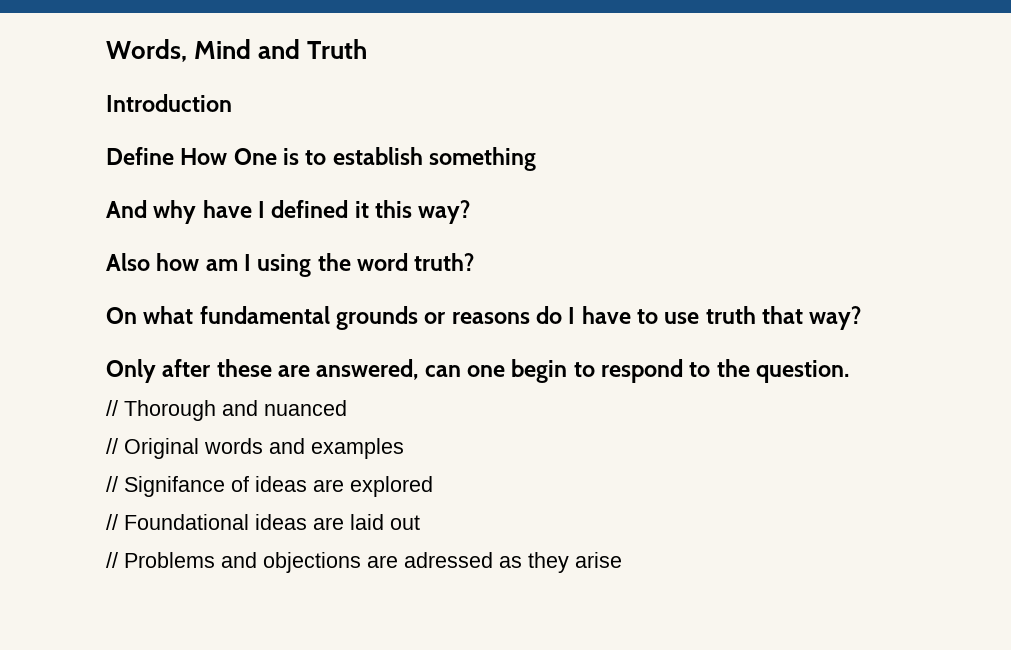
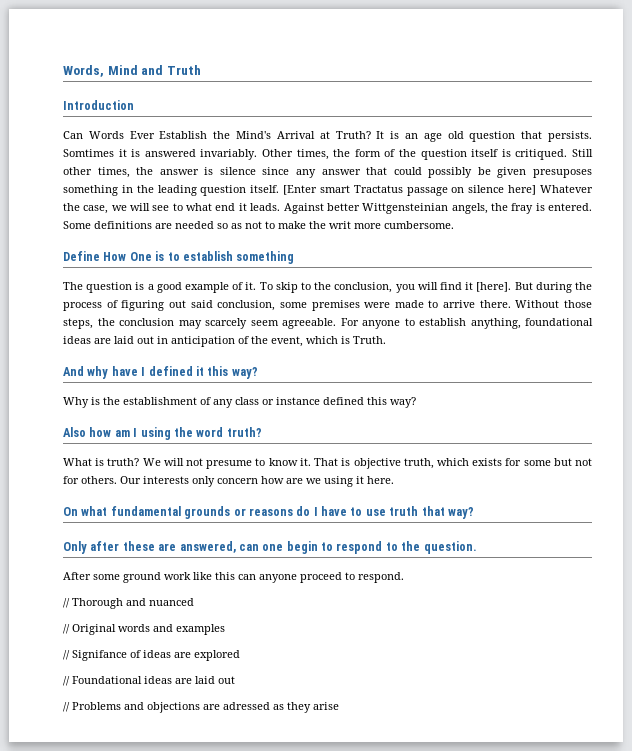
(232, 103) none -> [63,131,592,142] [63,149,594,160] [63,167,592,178] [63,185,594,196] [63,203,593,214] [63,221,454,229] // Can Words Ever Establish the Mind's Arrival at Truth? It is an age old question that persists. Somtimes it is answered invariably. Other times, the form of the question itself is critiqued. Still other times, the answer is silence since any answer that could possibly be given presuposes something in the leading question itself. [Enter smart Tractatus passage on silence here] Whatever the case, we will see to what end it leads. Against better Wittgensteinian angels, the fray is entered. Some definitions are needed so as not to make the writ more cumbersome.
(537, 159) none -> [63,282,592,293] [63,300,593,311] [63,318,593,329] [63,336,386,347] // The question is a good example of it. To skip to the conclusion, you will find it [here]. But during the process of figuring out said conclusion, some premises were made to arrive there. Without those steps, the conclusion may scarcely seem agreeable. For anyone to establish anything, foundational ideas are laid out in anticipation of the event, which is Truth.
(471, 212) none -> [63,397,416,408] // Why is the establishment of any class or instance defined this way?
(475, 262) none -> [63,458,593,469] [63,476,394,487] // What is truth? We will not presume to know it. That is objective truth, which exists for some but not for others. Our interests only concern how are we using it here.
(850, 371) none -> [63,572,404,583] // After some ground work like this can anyone proceed to respond.

